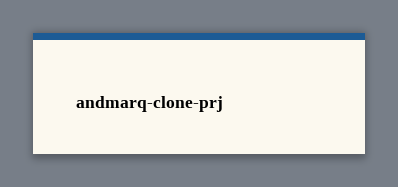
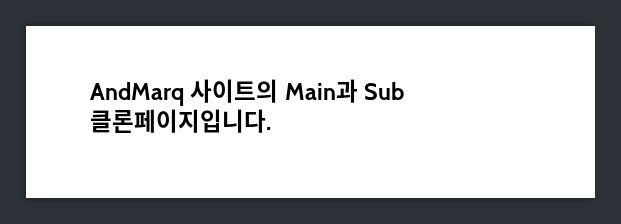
[76,96,223,112] andmarq-clone-prj -> [90,79,405,106] [90,109,271,133] AndMarq 사이트의 Main과 Sub 클론페이지입니다.

